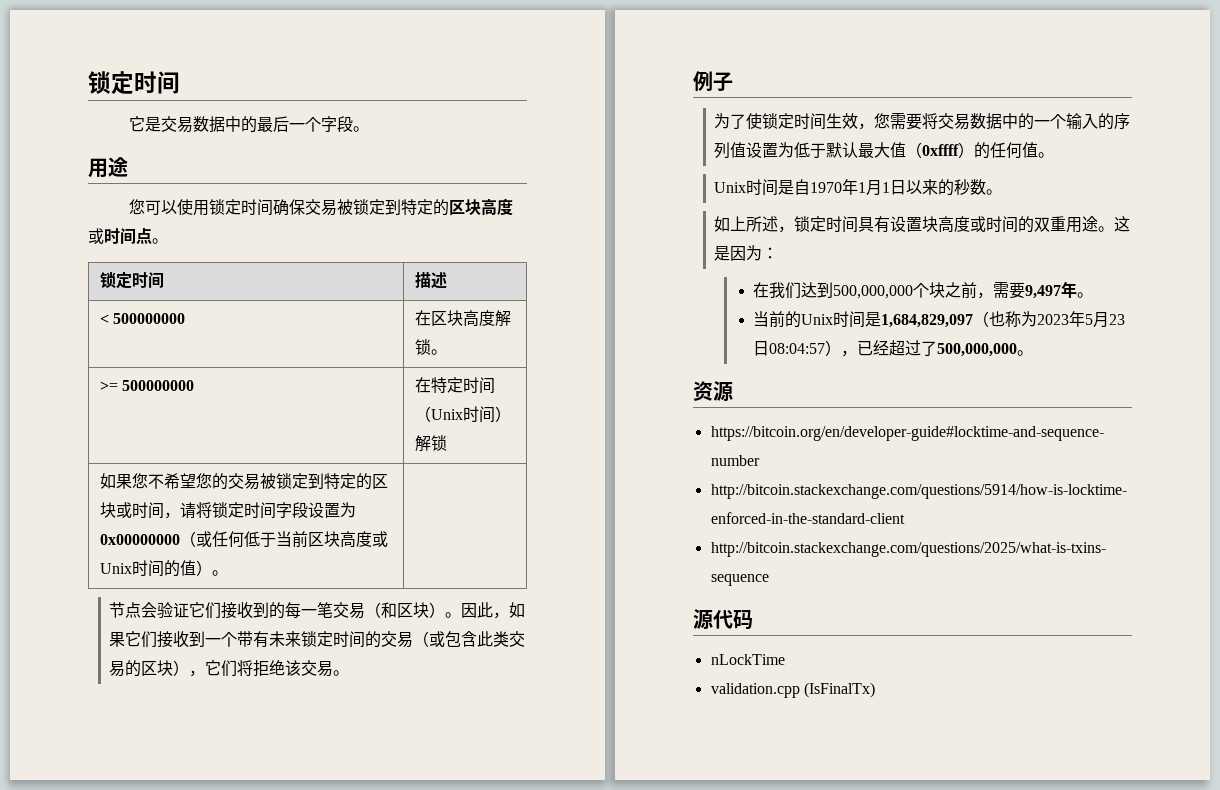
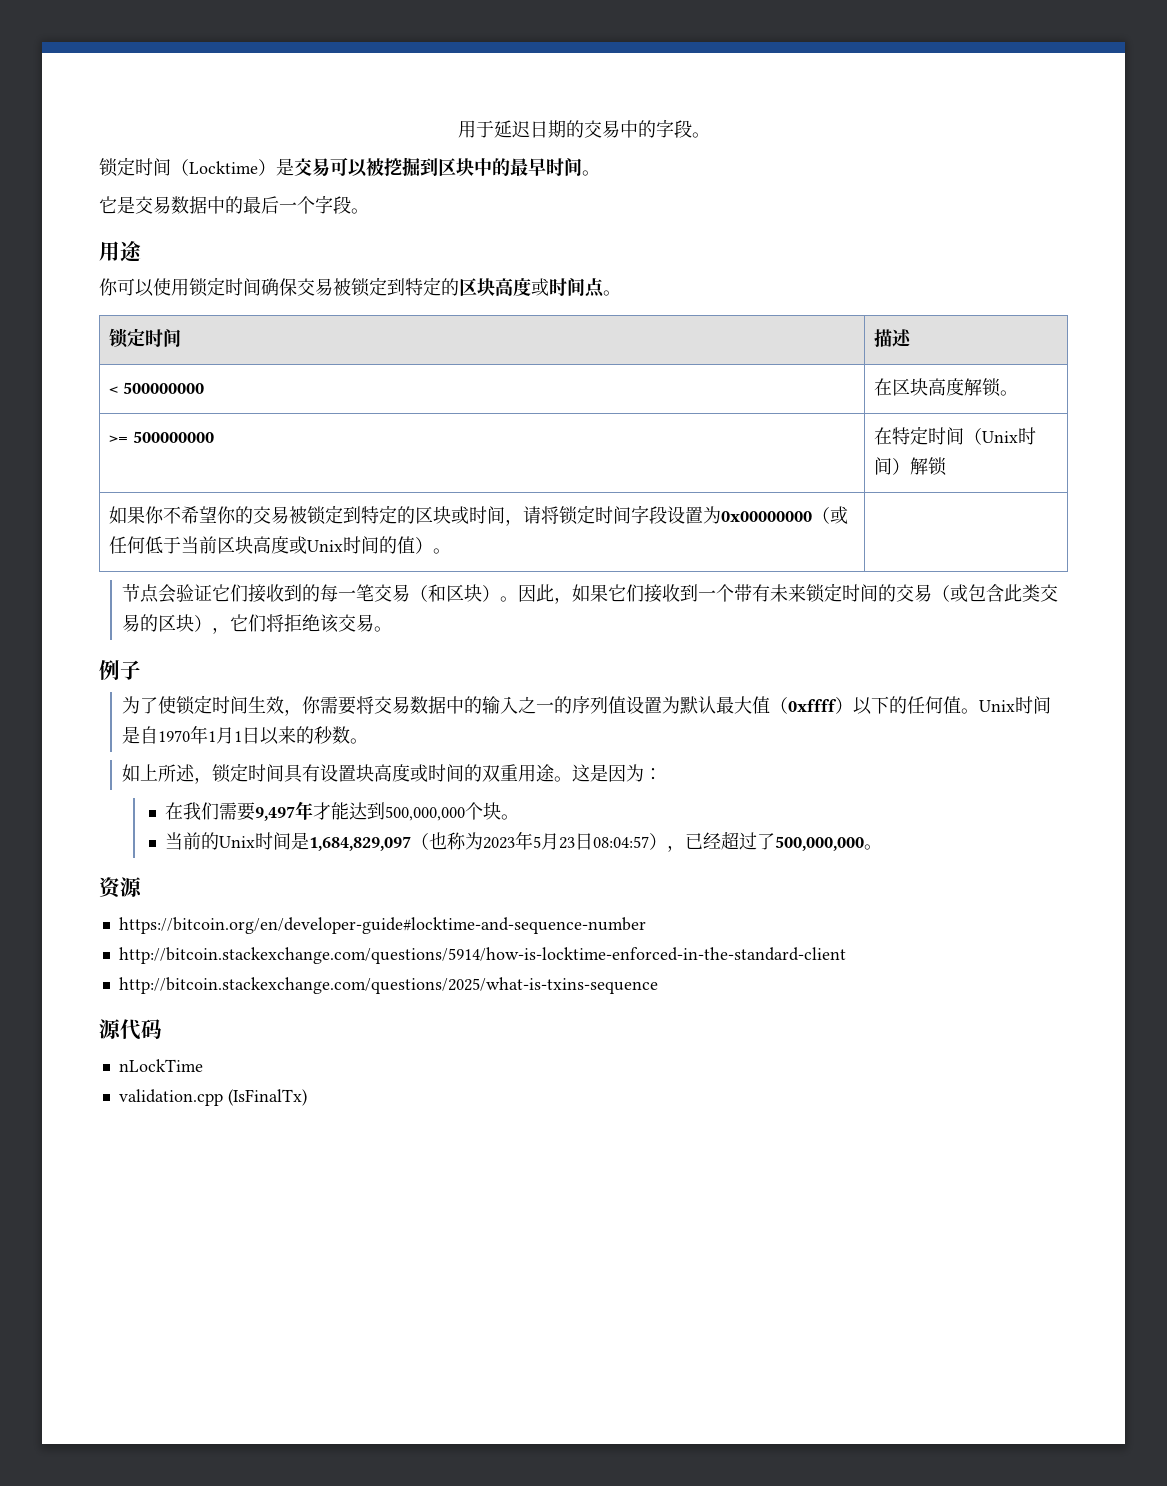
[88,71,180,95] 锁定时间 -> [457,119,710,138] [99,157,600,177] 用于延迟日期的交易中的字段。 // 锁定时间（Locktime）是交易可以被挖掘到区块中的最早时间。
[129,199,146,215] 您 -> [99,278,118,296] 你
[131,473,212,489] 您不希望您 -> [145,506,237,524] 你不希望你
[874,113,891,129] 您 -> [302,696,322,714] 你
[1034,113,1099,129] 一个输入 -> [482,696,555,714] 输入之一
[794,142,827,158] 低于 -> (681, 705) none
(975, 150) none -> [853,696,890,715] 以下
(1055, 155) // -> (980, 711) none
[801,281,1078,299] 达到500,000,000个块之前，需要9,497年 -> [219,801,502,821] 需要9,497年才能达到500,000,000个块

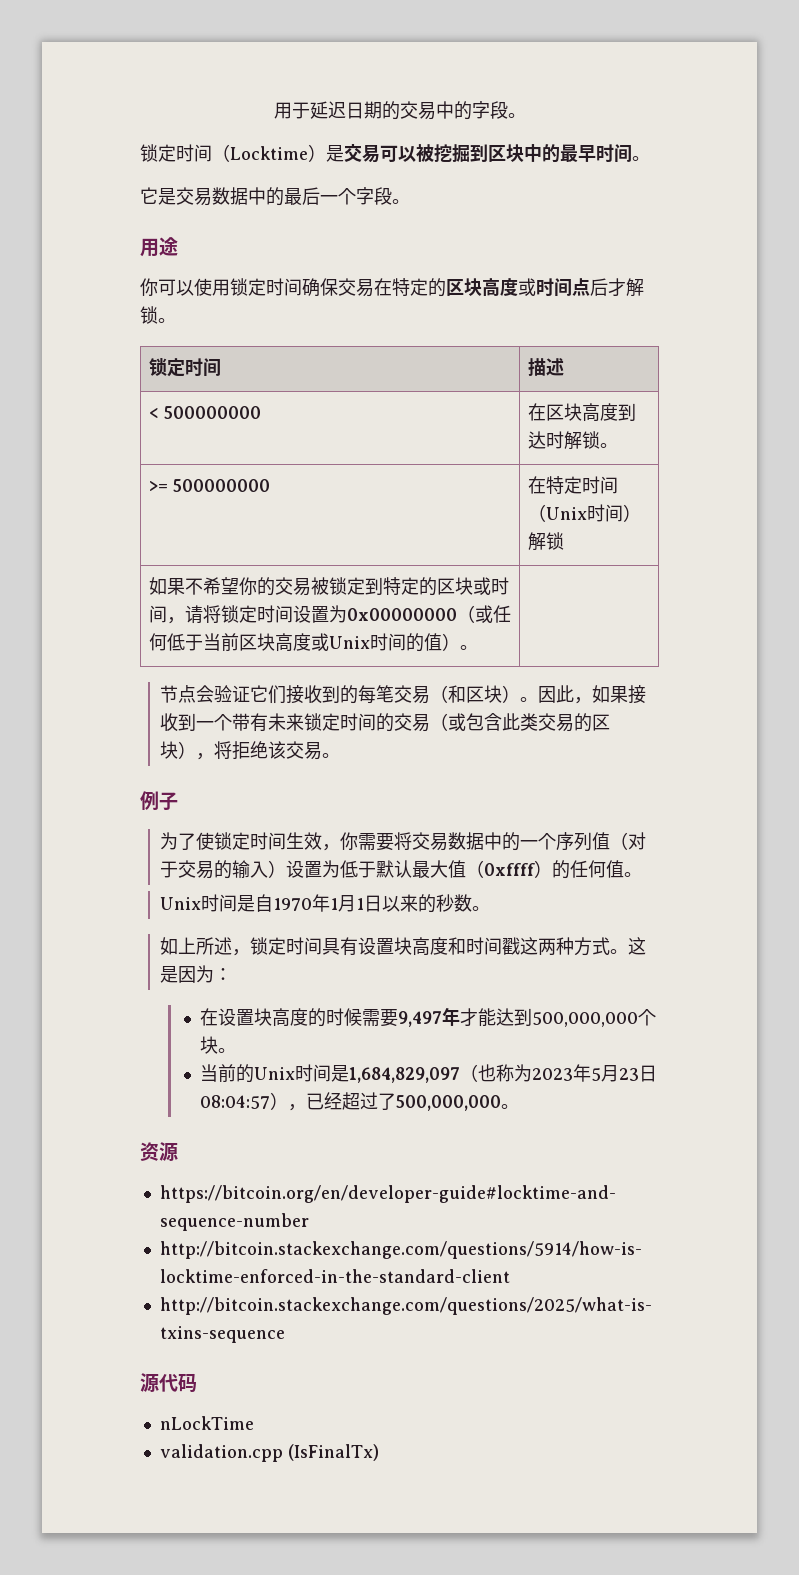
[333,277,405,297] 被锁定到 -> [374,278,392,296] 在
(605, 288) none -> [590,278,644,297] [140,306,158,324] 后才解锁
(965, 387) none -> [617,403,636,421] [527,431,564,449] 到达时
[145,506,165,524] 你 -> (185, 586) none
[631,505,668,524] 字段 -> (293, 614) none
[338,590,357,600] 一 -> (377, 694) none
[608,584,645,602] 它们 -> (629, 694) none
[230,614,267,632] 它们 -> (215, 756) none
[482,696,681,714] 输入之一的序列值设置为 -> [520,832,647,851] [160,860,377,879] 一个序列值（对于交易的输入）设置为低于
[853,696,890,715] 以下 -> (553, 869) none
(980, 711) none -> (643, 874) //
[410,764,555,782] 或时间的双重用途 -> [448,937,611,956] 和时间戳这两种方式
[183,802,220,820] 我们 -> [218,1008,363,1027] 设置块高度的时候

